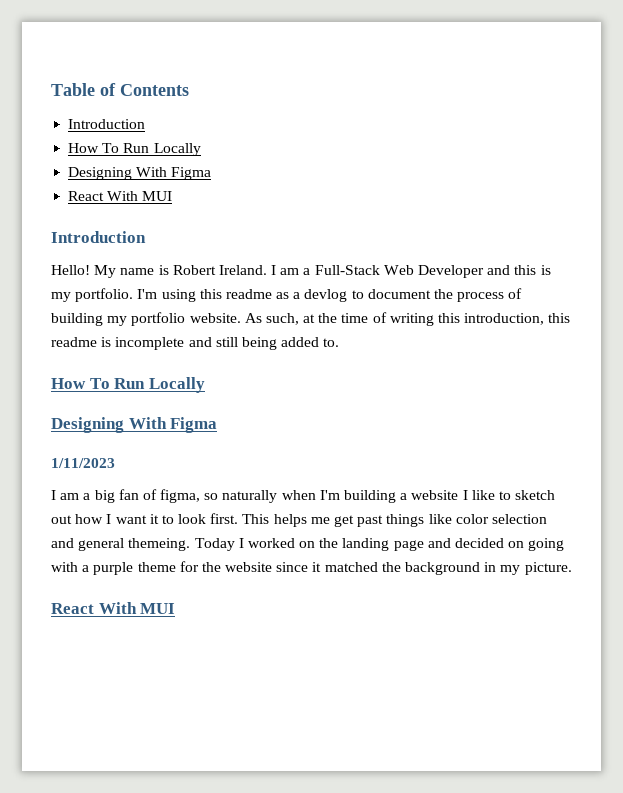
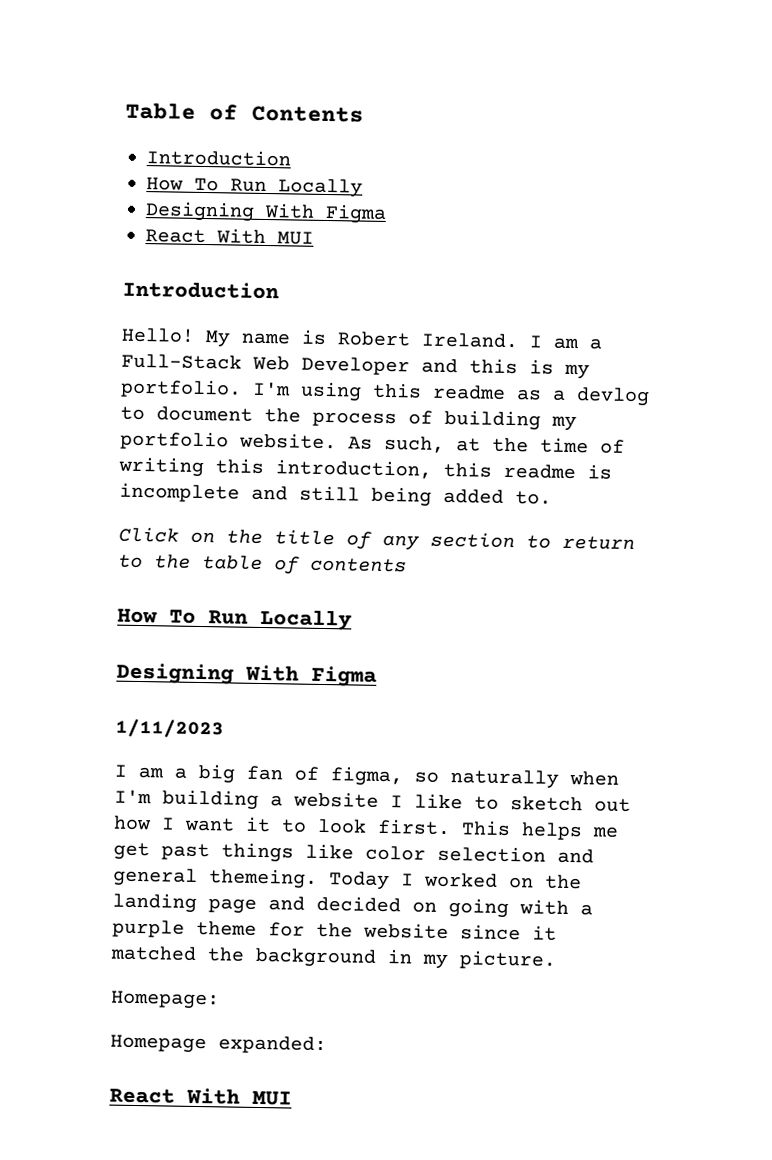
(340, 342) none -> [118,526,635,551] [118,554,407,575] // Click on the title of any section to return to the table of contents
(572, 568) none -> [111,990,220,1010] [110,1034,327,1055] // Homepage: // Homepage expanded:

